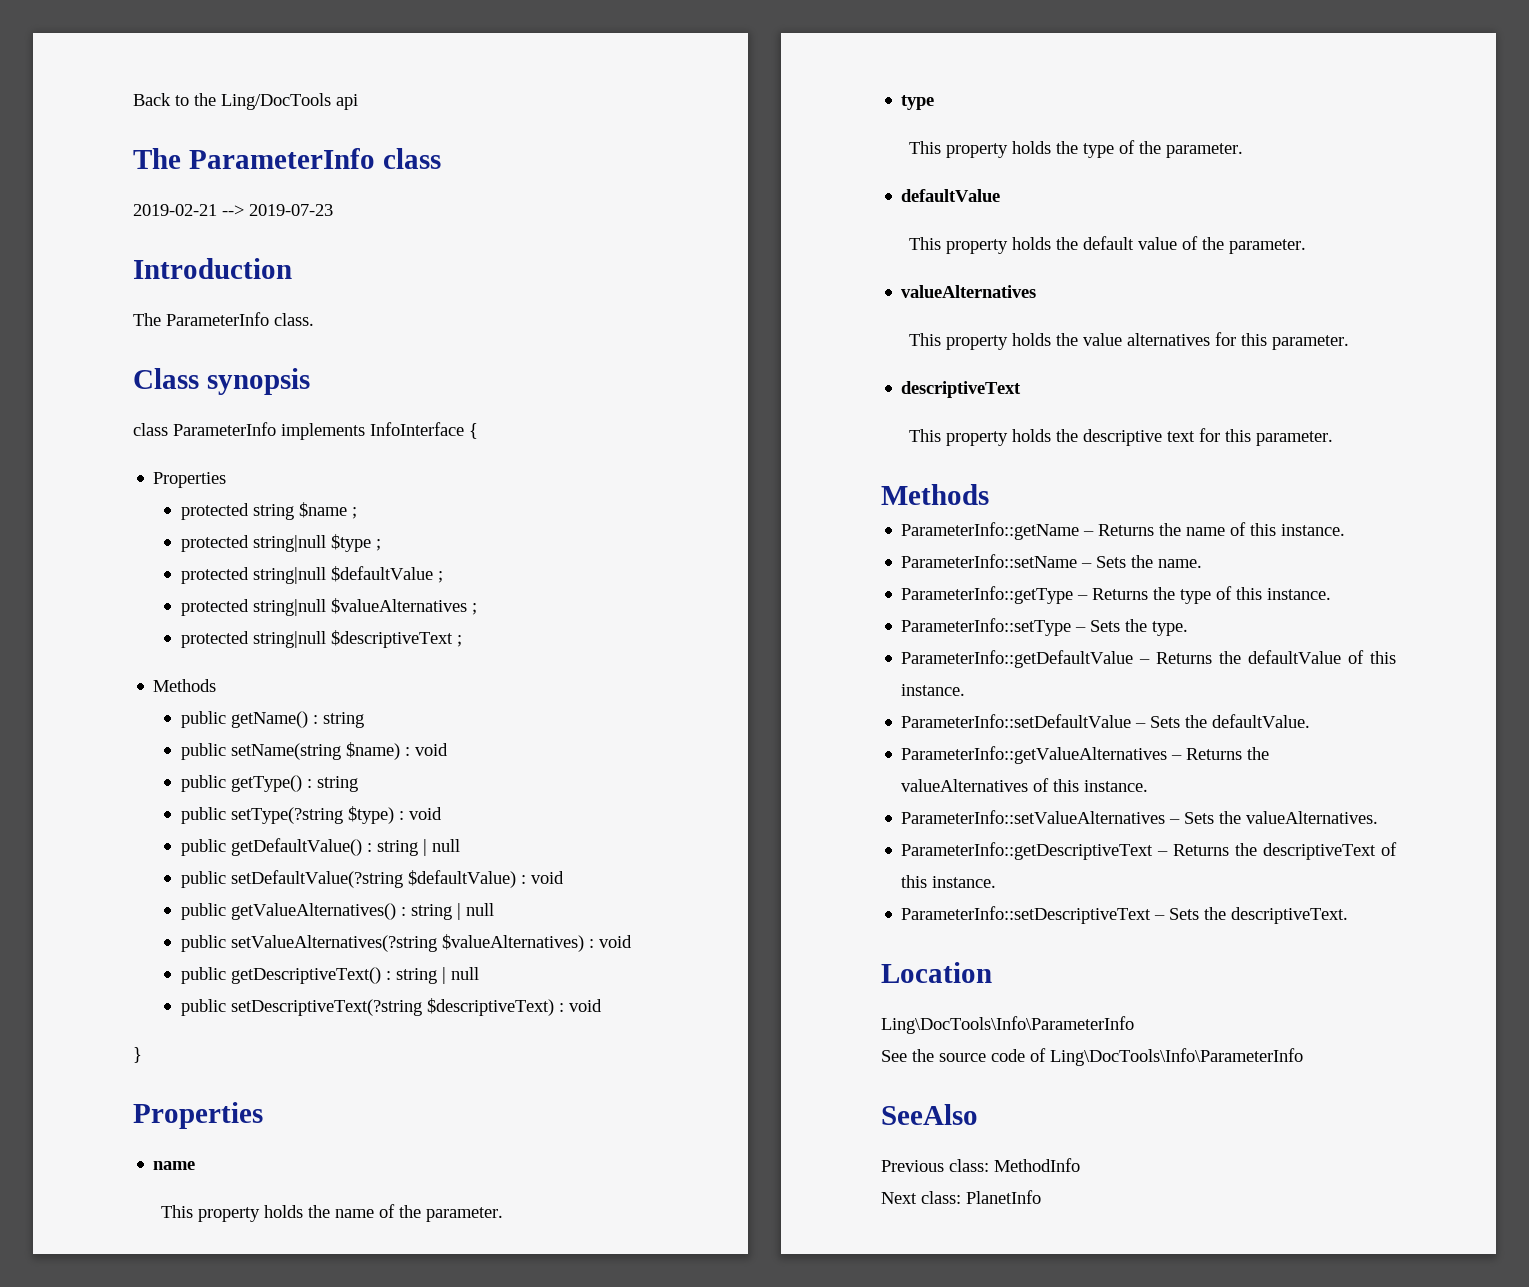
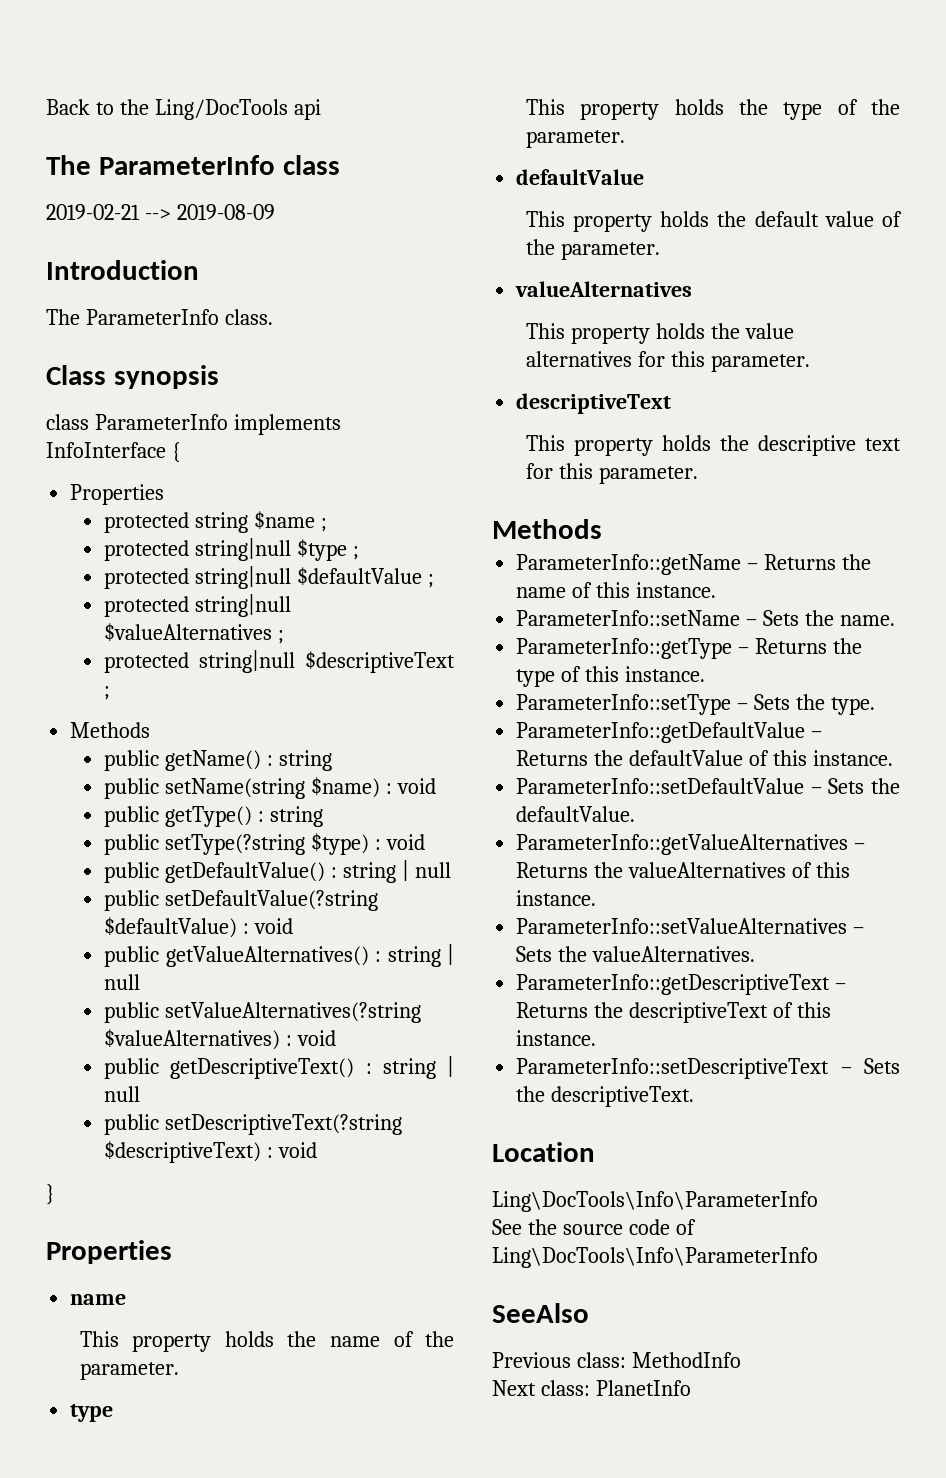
[249,204,333,216] 2019-07-23 -> [176,204,275,220] 2019-08-09

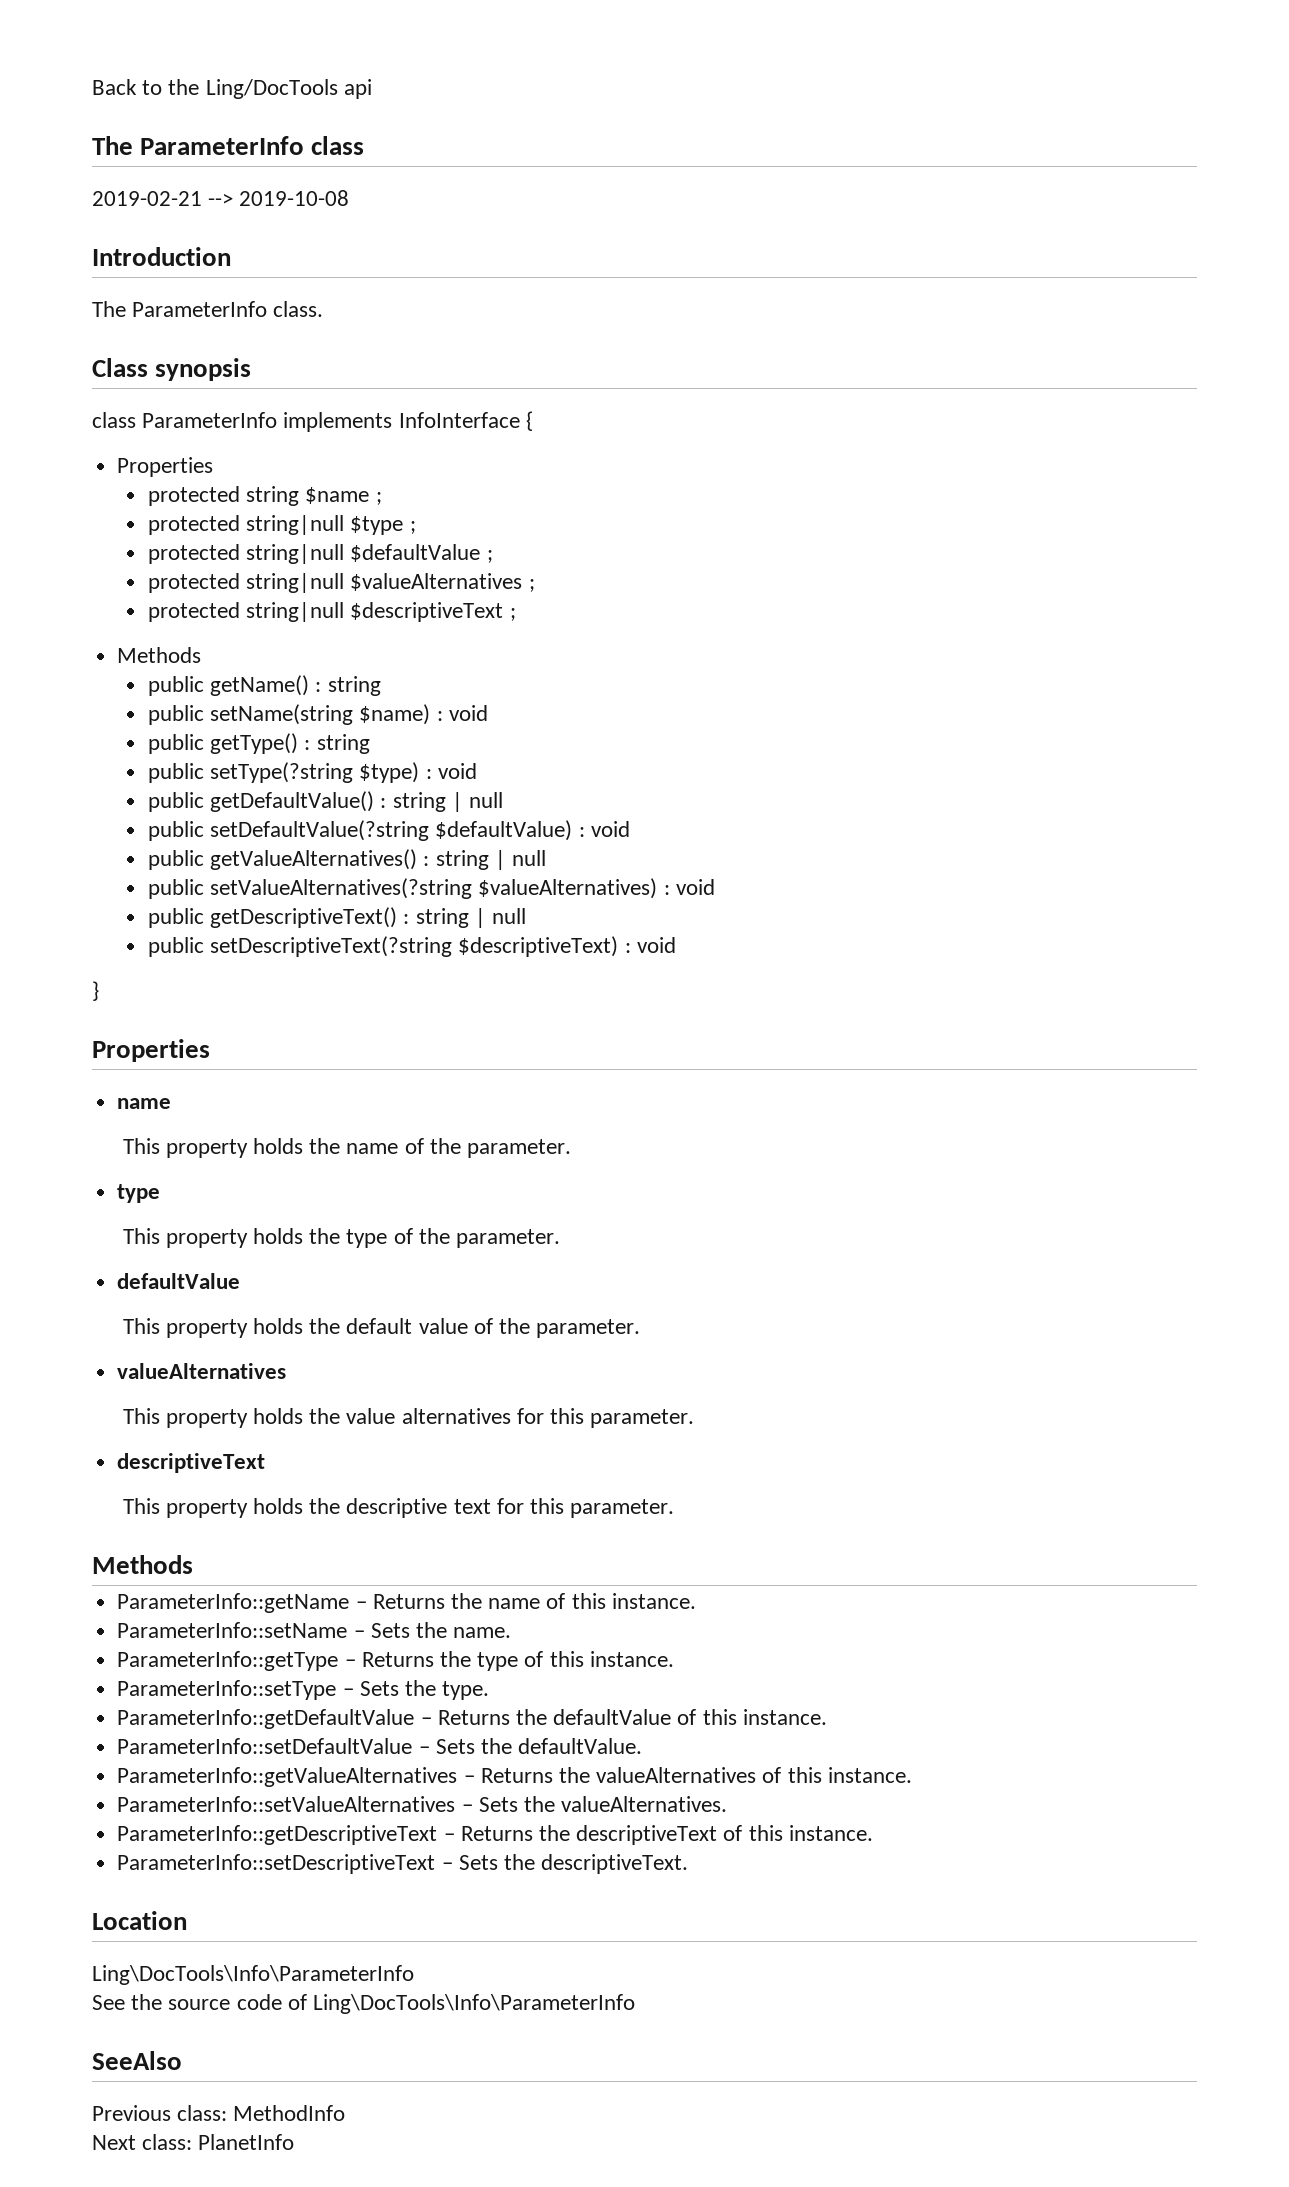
[176,204,275,220] 2019-08-09 -> [239,190,350,206] 2019-10-08

